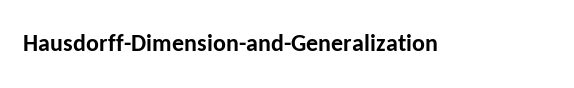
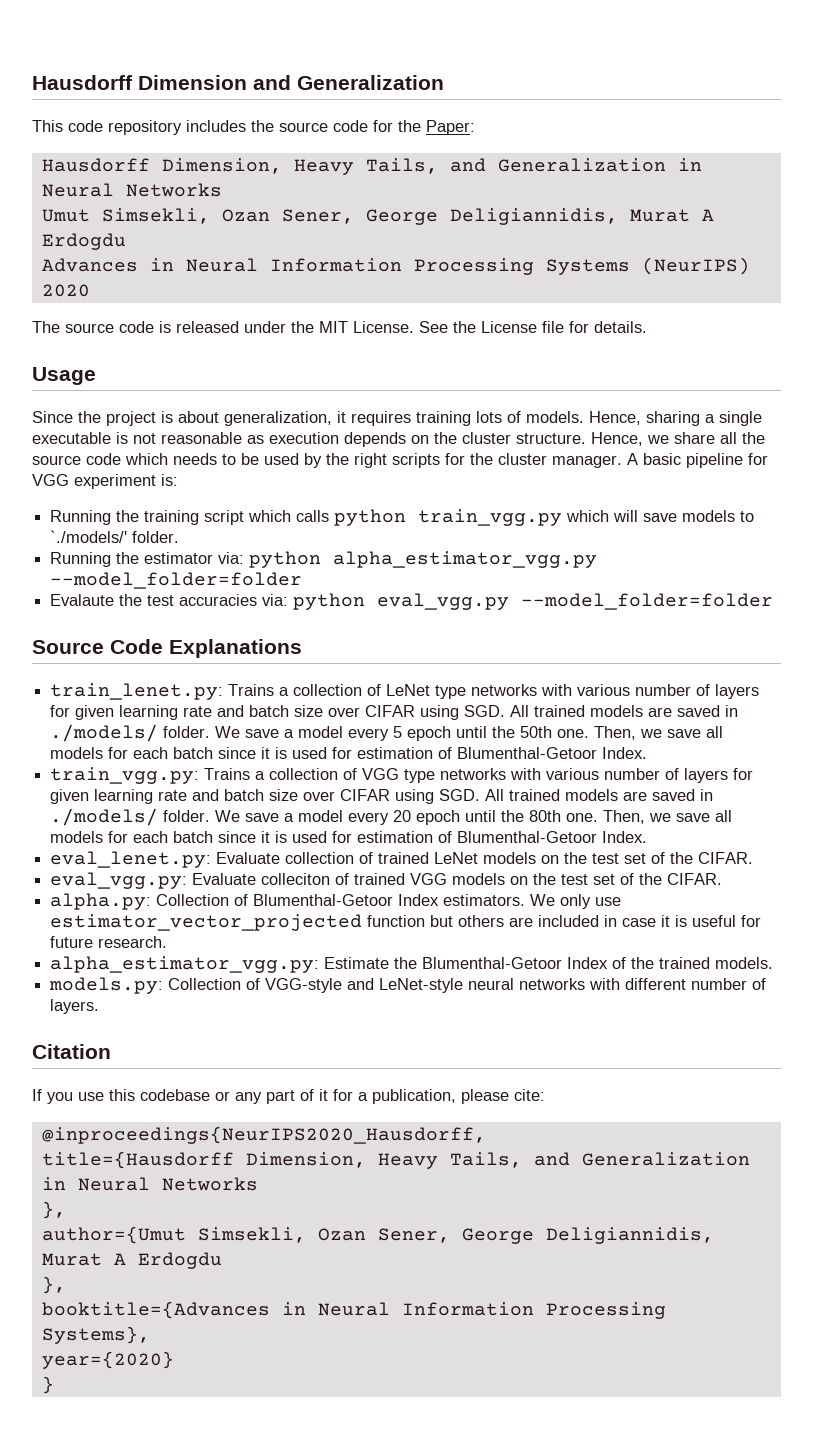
[23,34,438,51] Hausdorff-Dimension-and-Generalization -> [32,75,444,90] [32,120,475,135] [41,158,702,175] [41,183,222,197] [41,208,714,225] [41,233,126,250] [41,257,750,275] [41,284,90,297] [32,321,647,333] [32,367,96,385] [32,411,762,426] [32,432,765,447] [32,453,768,468] [32,474,178,489] [50,509,755,526] [50,530,180,543] [50,551,598,568] [50,572,303,589] [50,593,774,610] [32,639,302,658] [50,683,760,700] [50,705,739,720] [50,724,724,742] [50,747,648,759] [50,767,754,784] [50,789,714,804] [50,808,733,826] [50,831,648,843] [50,851,754,868] [50,872,723,889] [50,893,622,910] [50,914,762,931] [50,936,168,948] [50,956,774,973] [49,977,767,994] [50,999,100,1014] [32,1044,111,1059] [32,1089,545,1104] [41,1126,486,1144] [41,1151,750,1169] [41,1177,258,1191] [41,1201,66,1219] [41,1226,714,1244] [41,1252,222,1269] [41,1276,66,1294] [41,1301,666,1319] [41,1326,150,1344] [41,1351,174,1369] [41,1376,54,1394] Hausdorff Dimension and Generalization // This code repository includes the source code for the Paper: // Hausdorff Dimension, Heavy Tails, and Generalization in Neural Networks // Umut Simsekli, Ozan Sener, George Deligiannidis, Murat A Erdogdu // Advances in Neural Information Processing Systems (NeurIPS) 2020 // The source code is released under the MIT License. See the License file for details. // Usage // Since the project is about generalization, it requires training lots of models. Hence, sharing a single executable is not reasonable as execution depends on the cluster structure. Hence, we share all the source code which needs to be used by the right scripts for the cluster manager. A basic pipeline for VGG experiment is: // Running the training script which calls python train_vgg.py which will save models to `./models/' folder. // Running the estimator via: python alpha_estimator_vgg.py --model_folder=folder // Evalaute the test accuracies via: python eval_vgg.py --model_folder=folder // Source Code Explanations // train_lenet.py: Trains a collection of LeNet type networks with various number of layers for given learning rate and batch size over CIFAR using SGD. All trained models are saved in ./models/ folder. We save a model every 5 epoch until the 50th one. Then, we save all models for each batch since it is used for estimation of Blumenthal-Getoor Index. // train_vgg.py: Trains a collection of VGG type networks with various number of layers for given learning rate and batch size over CIFAR using SGD. All trained models are saved in ./models/ folder. We save a model every 20 epoch until the 80th one. Then, we save all models for each batch since it is used for estimation of Blumenthal-Getoor Index. // eval_lenet.py: Evaluate collection of trained LeNet models on the test set of the CIFAR. // eval_vgg.py: Evaluate colleciton of trained VGG models on the test set of the CIFAR. // alpha.py: Collection of Blumenthal-Getoor Index estimators. We only use estimator_vector_projected function but others are included in case it is useful for future research. // alpha_estimator_vgg.py: Estimate the Blumenthal-Getoor Index of the trained models. // models.py: Collection of VGG-style and LeNet-style neural networks with different number of layers. // Citation // If you use this codebase or any part of it for a publication, please cite: // @inproceedings{NeurIPS2020_Hausdorff, // title={Hausdorff Dimension, Heavy Tails, and Generalization in Neural Networks // }, // author={Umut Simsekli, Ozan Sener, George Deligiannidis, Murat A Erdogdu // }, // booktitle={Advances in Neural Information Processing Systems}, // year={2020} // }

